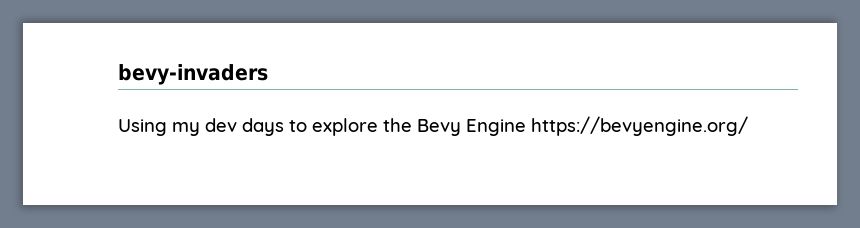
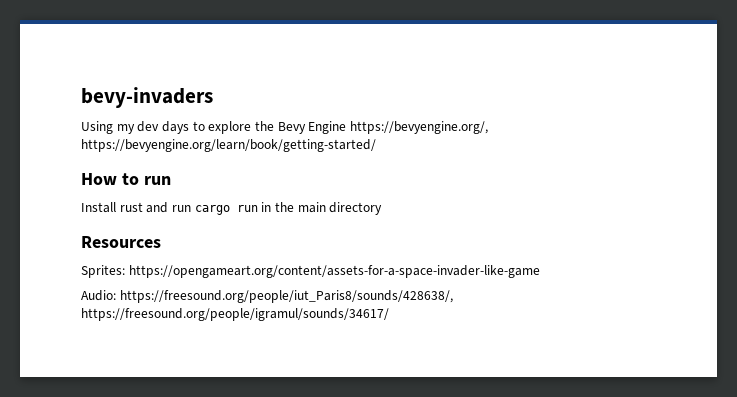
[531,116,748,136] https://bevyengine.org/ -> [349,121,488,134] [81,139,376,152] [81,173,171,185] [81,202,383,215] [81,236,161,248] [81,265,540,278] [81,290,453,303] [81,308,389,321] https://bevyengine.org/, https://bevyengine.org/learn/book/getting-started/ // How to run // Install rust and run cargo run in the main directory // Resources // Sprites: https://opengameart.org/content/assets-for-a-space-invader-like-game // Audio: https://freesound.org/people/iut_Paris8/sounds/428638/, https://freesound.org/people/igramul/sounds/34617/

